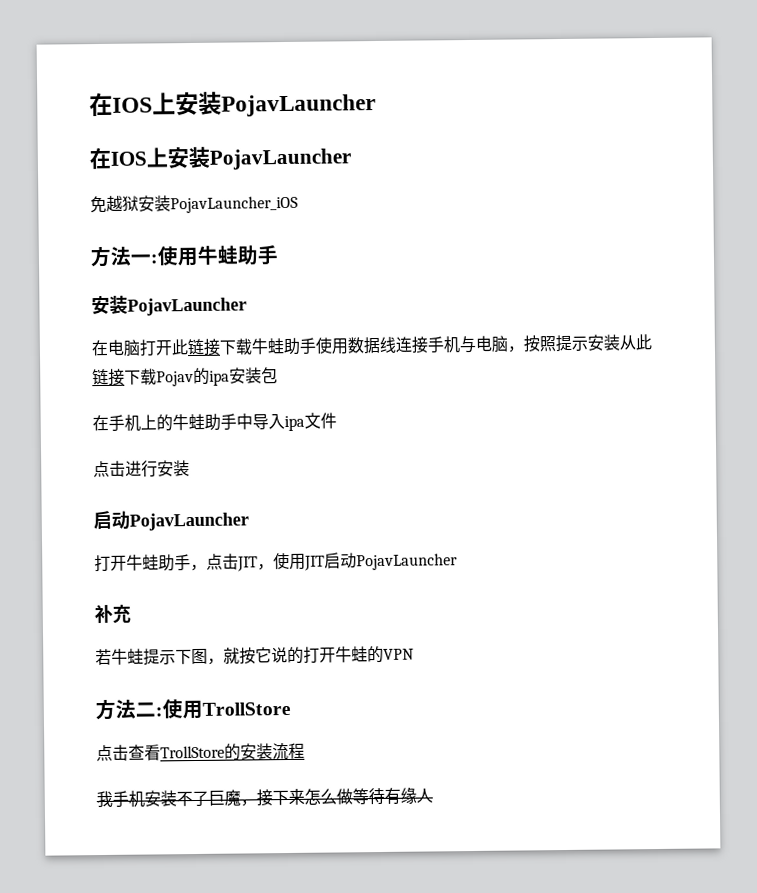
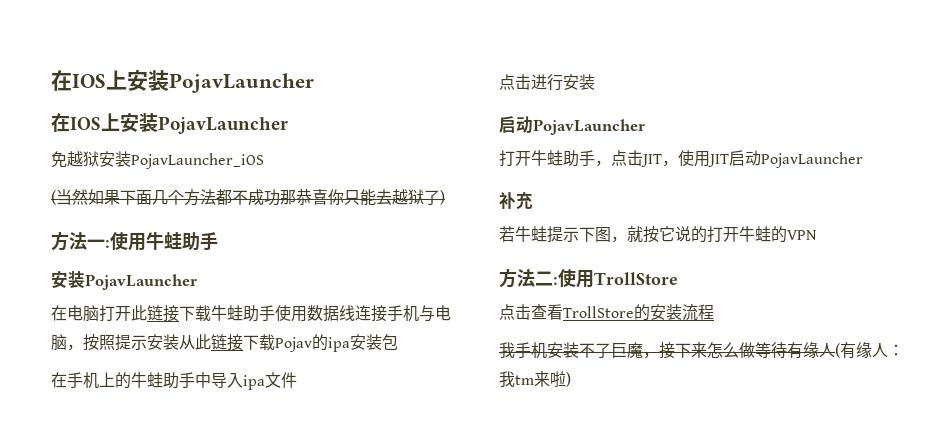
(298, 204) none -> [51,189,445,206] // (当然如果下面几个方法都不成功那恭喜你只能去越狱了)
(433, 796) none -> [835,342,904,359] [499,371,571,387] (有缘人：我tm来啦)

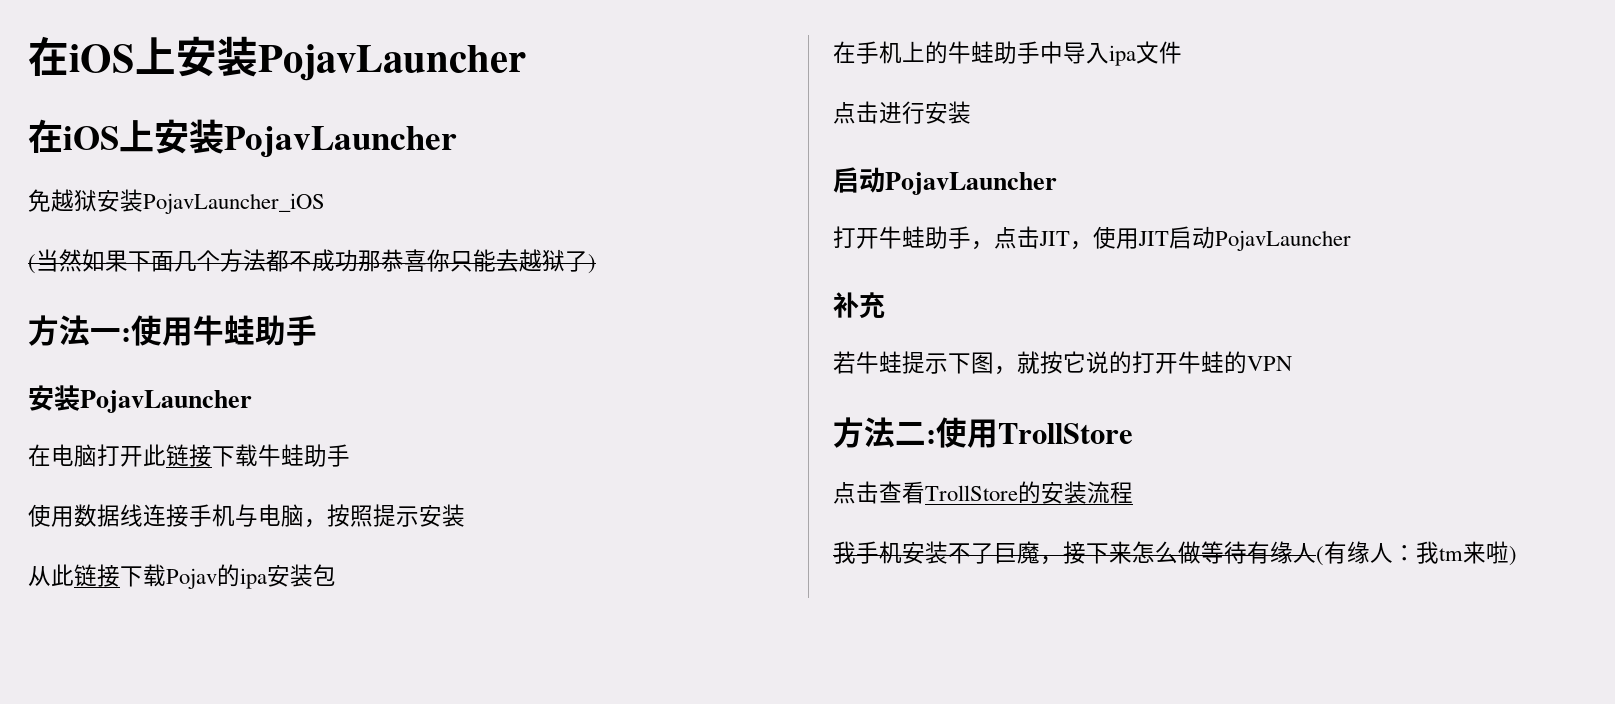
[51,70,106,91] 在IOS -> [28,36,135,76] 在iOS
[70,117,101,130] IOS -> [63,126,119,150] iOS
(275, 313) none -> (350, 455) //
(179, 342) none -> (465, 515) //

